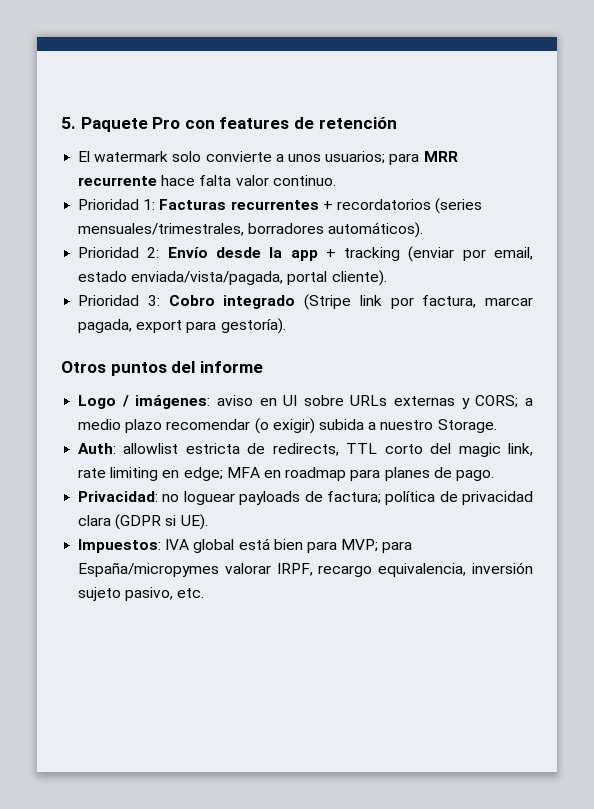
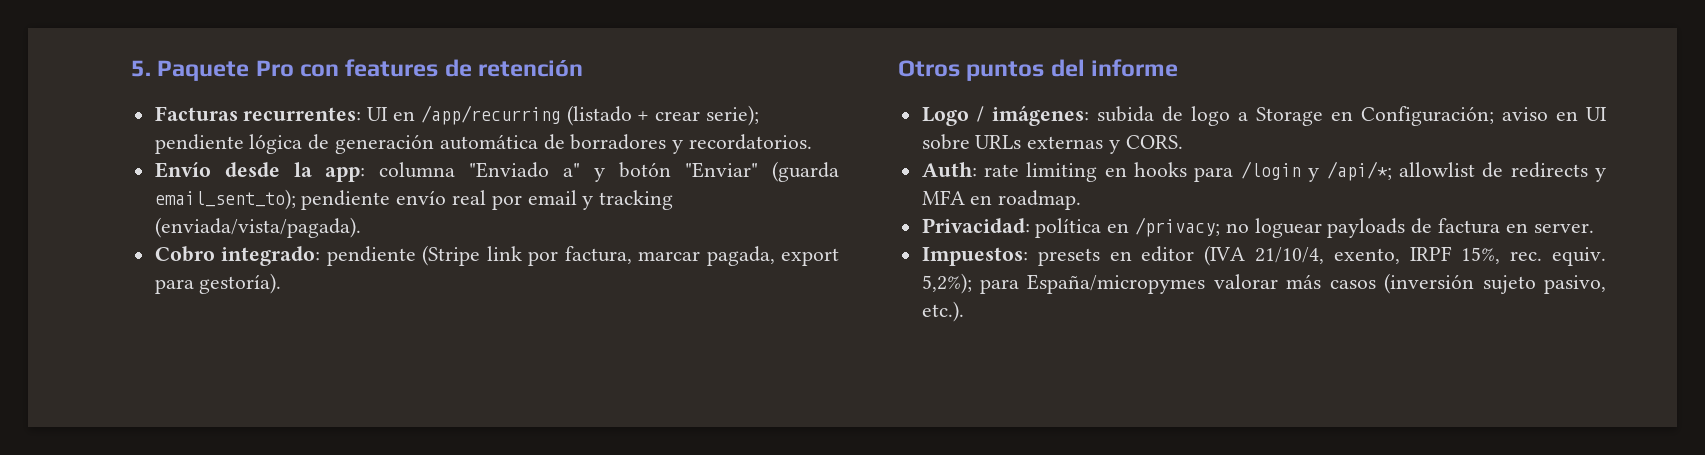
[78,151,458,165] [78,175,336,186] [78,198,483,214] [78,222,424,238] [78,246,533,262] [78,270,387,286] [78,295,296,309] El watermark solo convierte a unos usuarios; para MRR recurrente hace falta valor continuo. // Prioridad 1: Facturas recurrentes + recordatorios (series mensuales/trimestrales, borradores automáticos). // Prioridad 2: Envío desde la app + tracking (enviar por email, estado enviada/vista/pagada, portal cliente). // Prioridad 3: Cobro integrado -> [154,105,760,126] [154,134,813,154] [154,161,839,182] [154,189,674,210] [154,217,361,238] [154,246,416,266] Facturas recurrentes: UI en /app/recurring (listado + crear serie); pendiente lógica de generación automática de borradores y recordatorios. // Envío desde la app: columna "Enviado a" y botón "Enviar" (guarda email_sent_to); pendiente envío real por email y tracking (enviada/vista/pagada). // Cobro integrado: pendiente
(211, 402) none -> [1096,106,1494,126] subida de logo a Storage en Configuración;
[475,395,533,408] [78,418,497,434] [78,443,533,457] [78,467,494,481] [78,491,533,505] [78,514,208,530] [78,538,413,553] [78,562,533,577] CORS; a medio plazo recomendar (o exigir) subida a nuestro Storage. // Auth: allowlist estricta de redirects, TTL corto del magic link, rate limiting en edge; MFA en roadmap para planes de pago. // Privacidad: no loguear payloads de factura; política de privacidad clara (GDPR si UE). // Impuestos: IVA global está bien para MVP; para España/micropymes valorar IRPF, recargo equivalencia, inversión -> [1125,135,1183,149] [921,161,1606,182] [921,190,1082,210] [921,217,1594,238] [921,245,1606,266] [921,273,1475,294] CORS. // Auth: rate limiting en hooks para /login y /api/*; allowlist de redirects y MFA en roadmap. // Privacidad: política en /privacy; no loguear payloads de factura en server. // Impuestos: presets en editor (IVA 21/10/4, exento, IRPF 15%, rec. equiv. 5,2%); para España/micropymes valorar más casos (inversión
[177,588,205,598] etc. -> [921,301,964,322] etc.).

